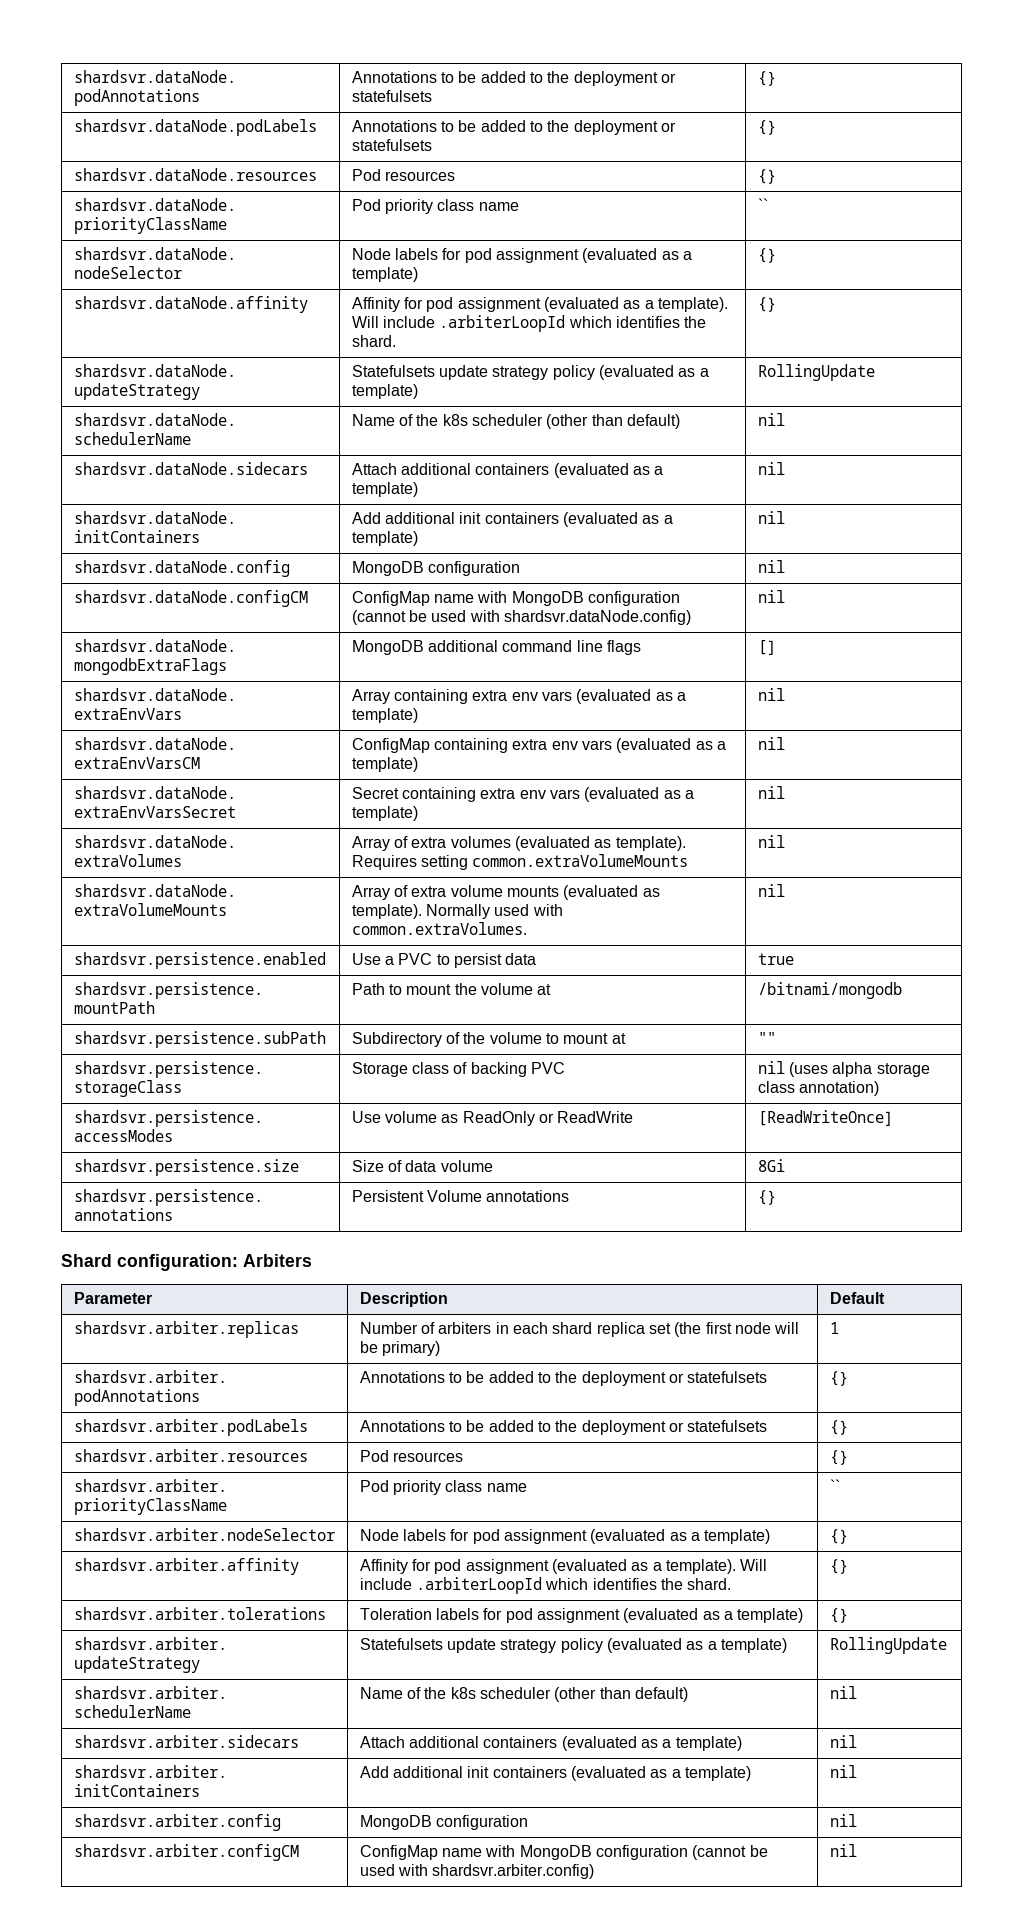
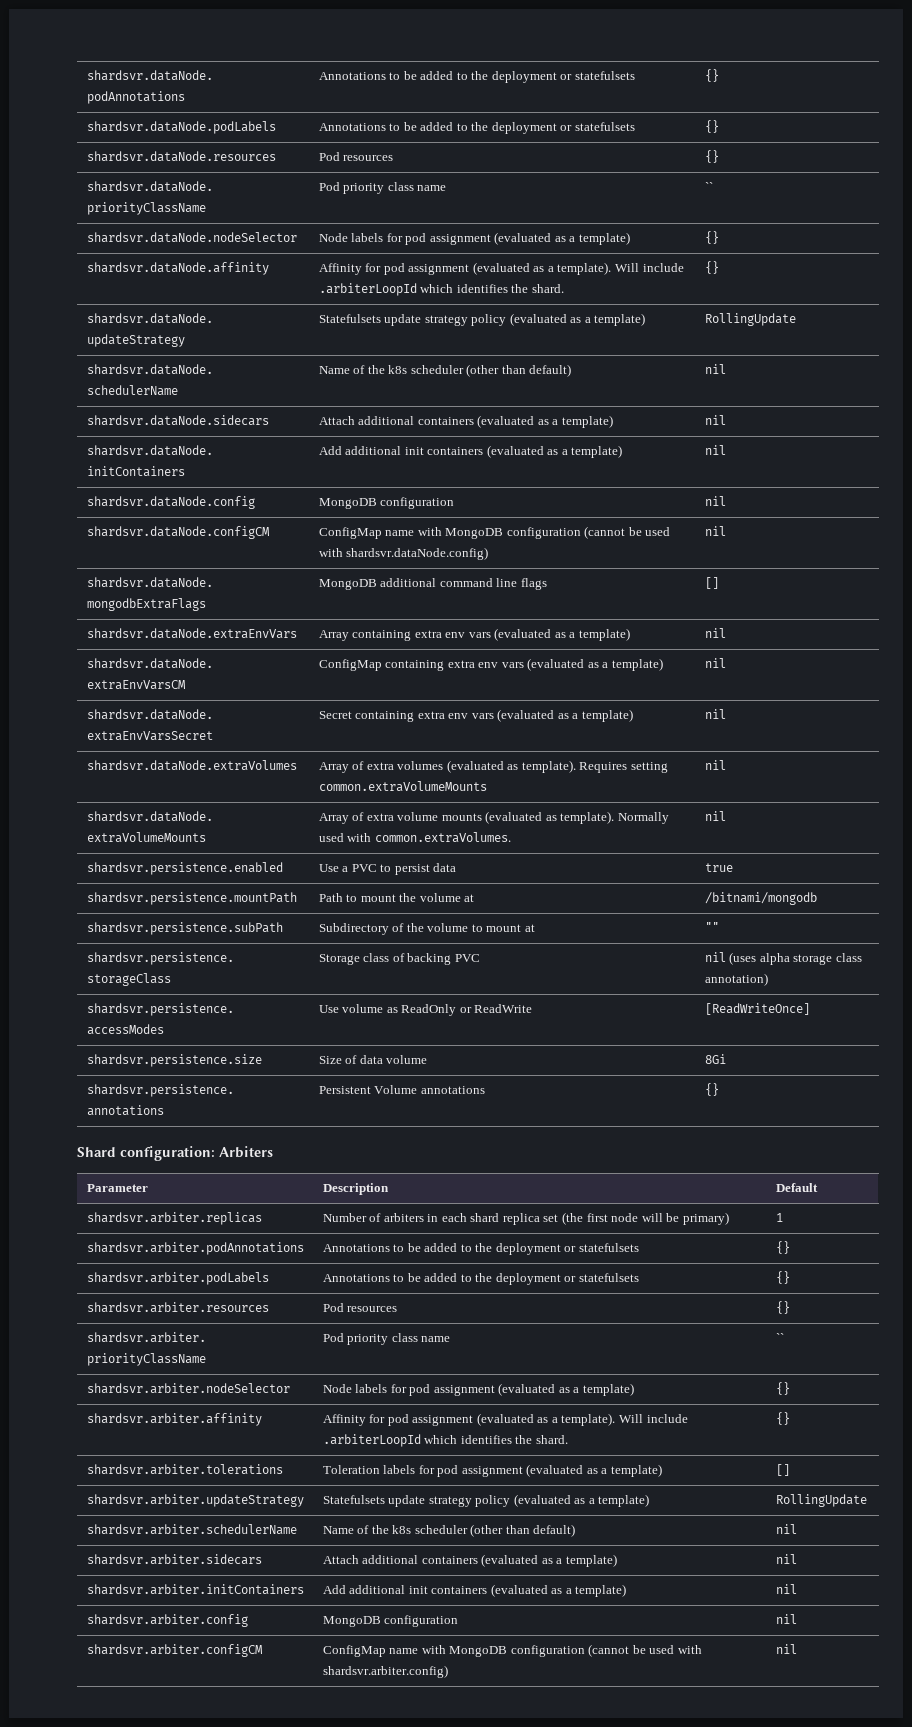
[829,1608,848,1623] {} -> [775,1464,790,1476] []

